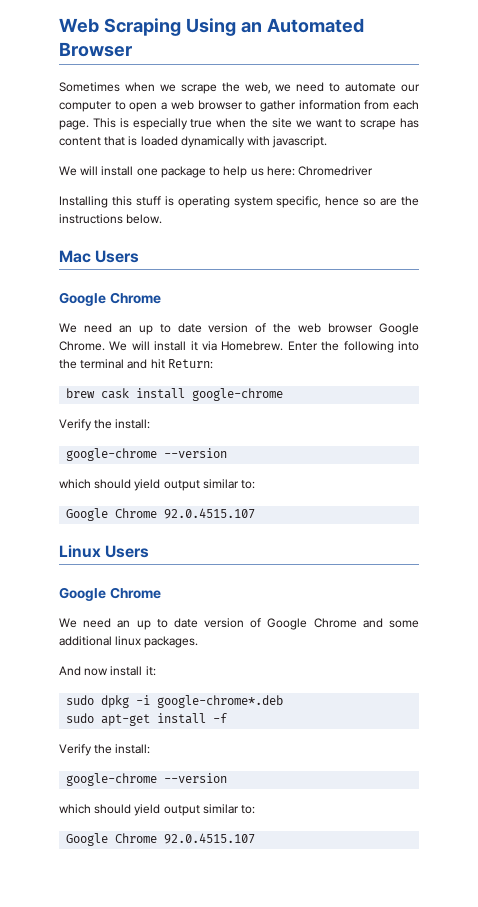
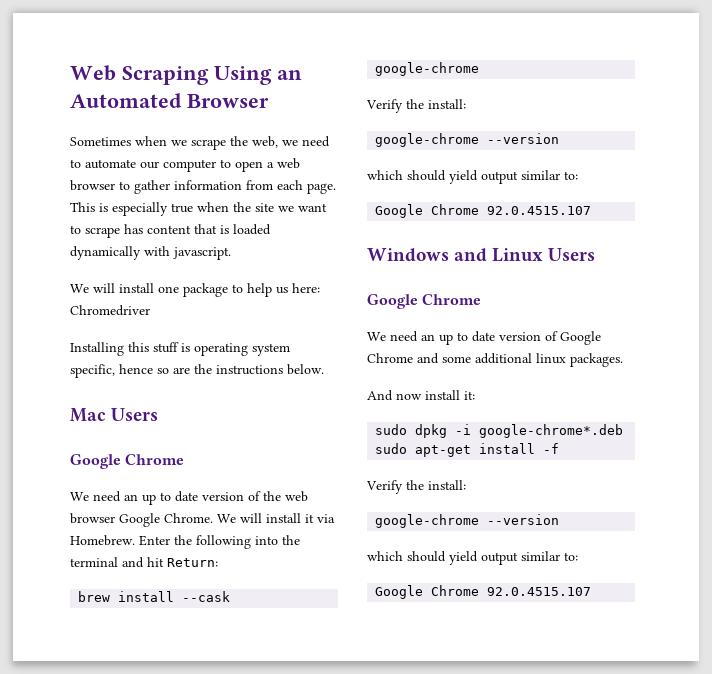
[101,388,186,399] cask install -> [118,591,231,602] install --cask
(256, 513) none -> [367,248,488,262] Windows and

